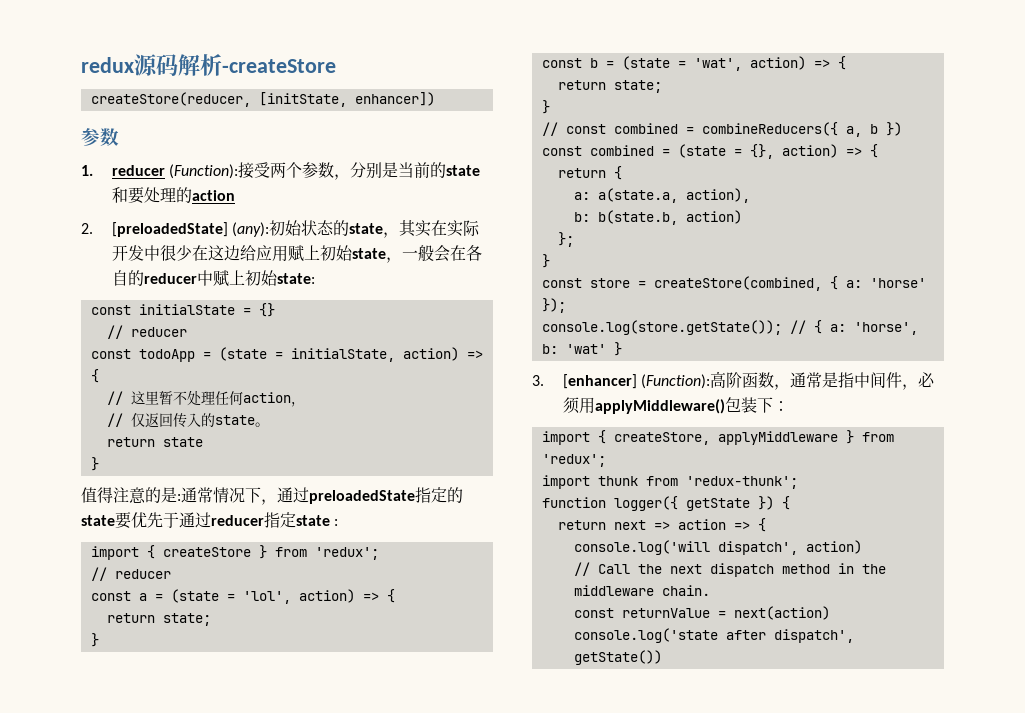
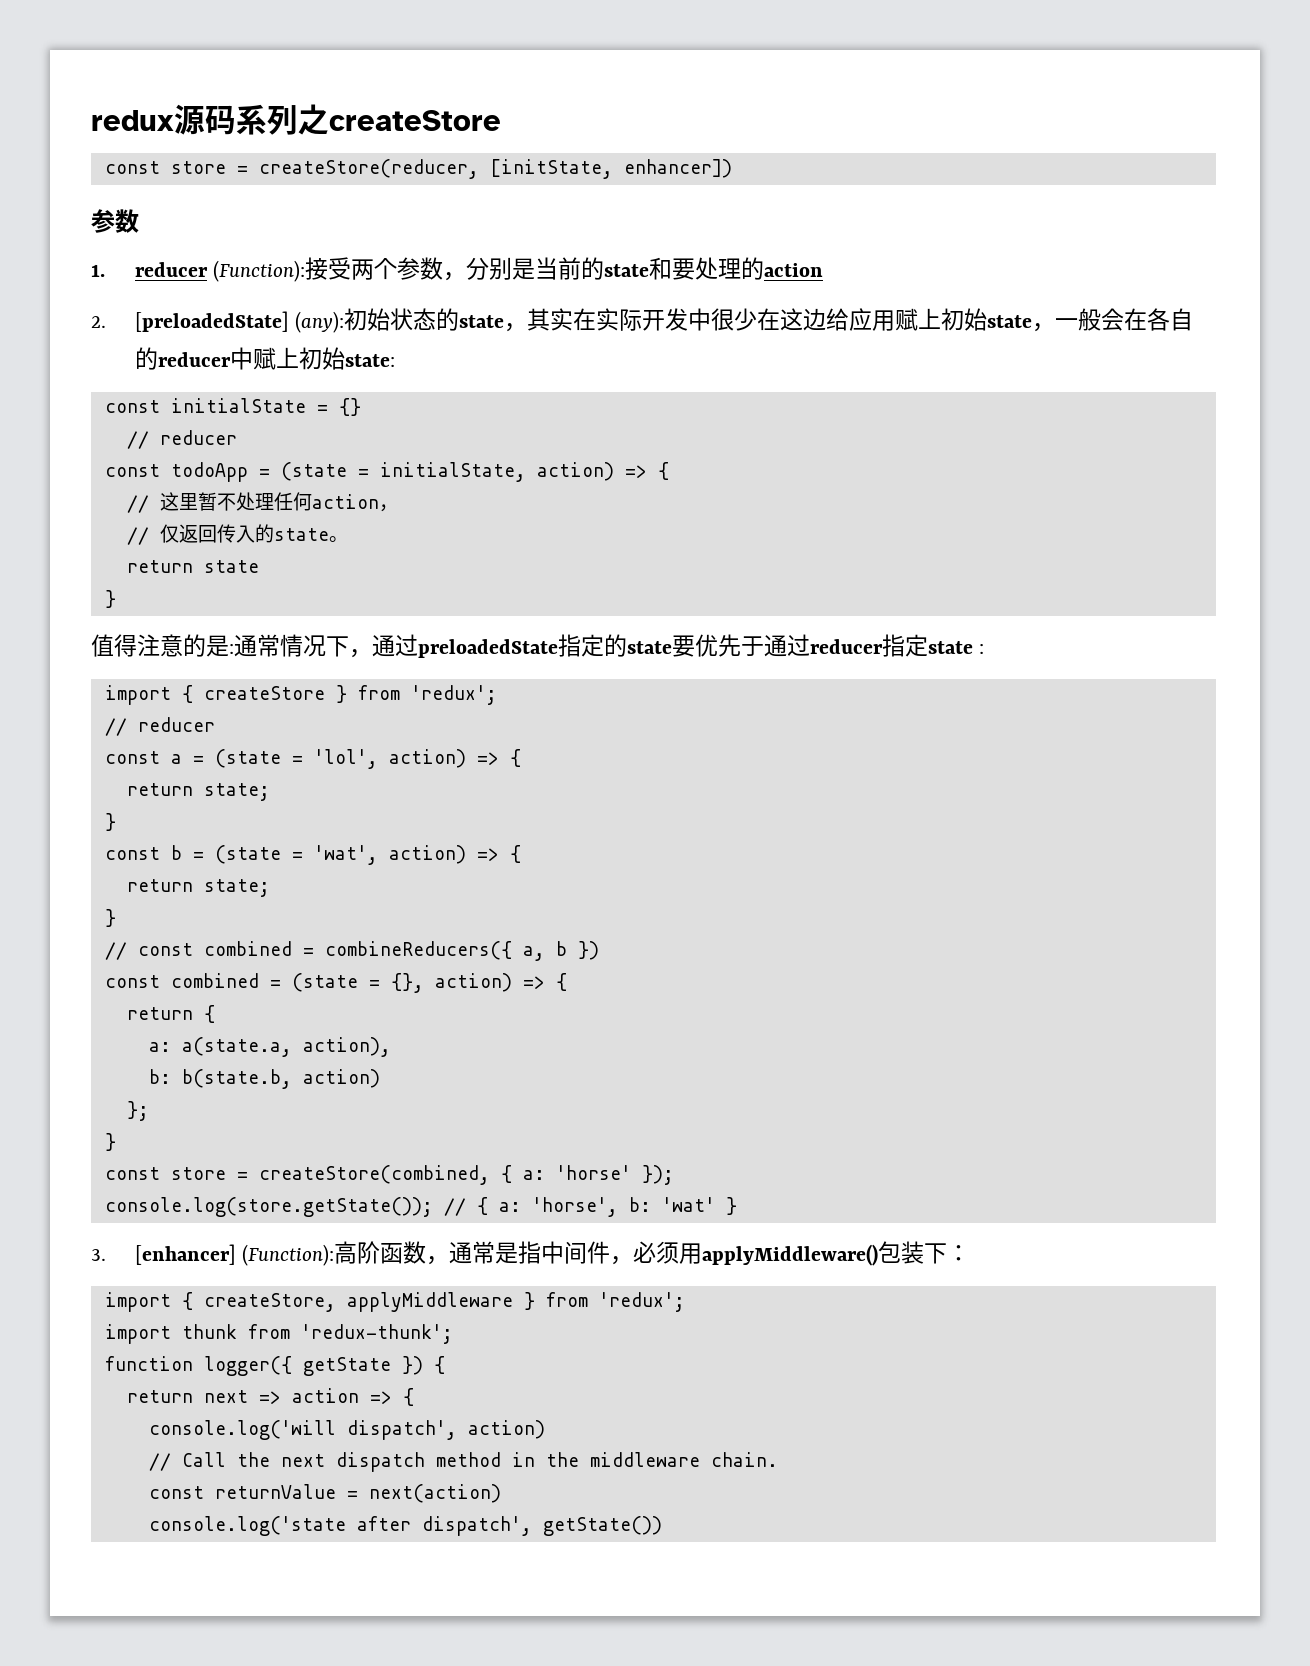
[178,54,336,76] 解析-createStore // -> [236,104,501,135] [104,161,248,174] 系列之createStore // const store =

